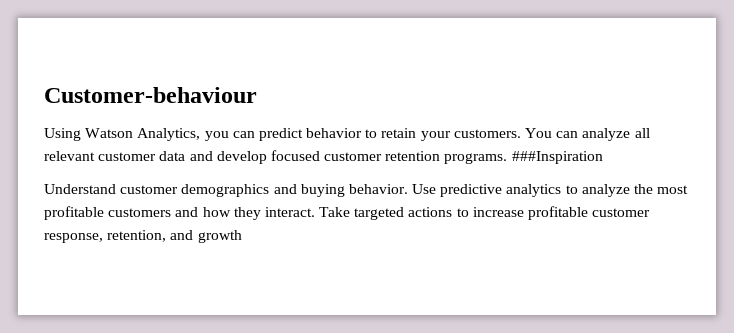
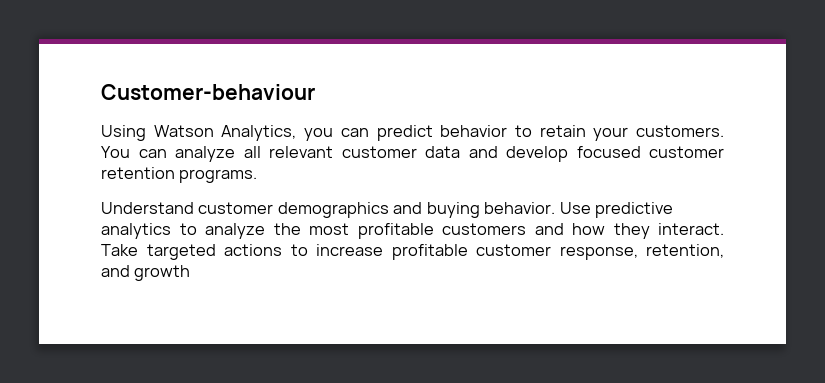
[511,151,603,164] ###Inspiration -> (258, 176) none

